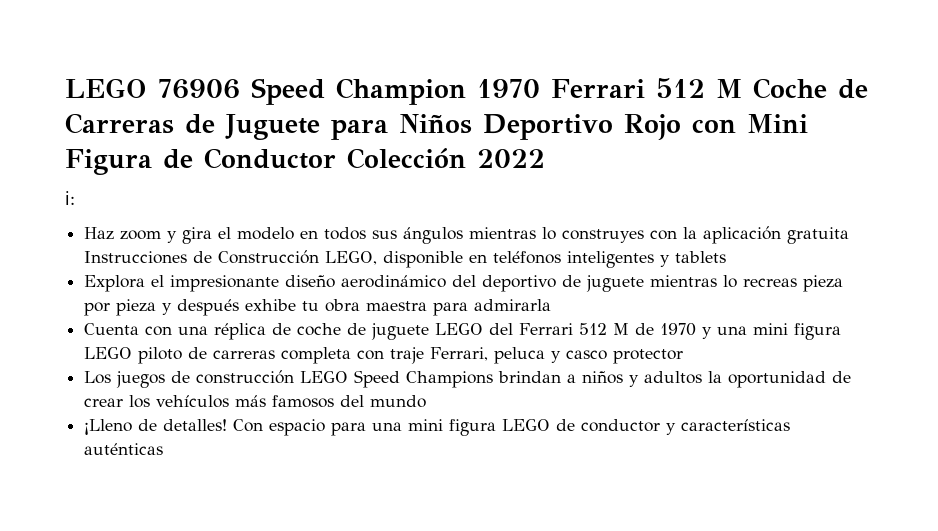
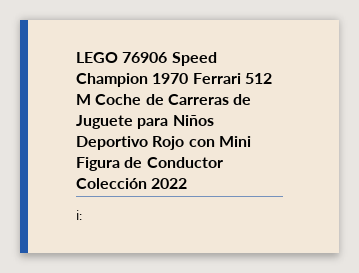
[84,226,850,244] [84,250,727,268] [84,275,844,292] [84,299,552,316] [84,323,842,340] [84,347,684,364] [84,370,852,388] [84,395,427,408] [84,419,791,436] [84,443,164,455] // Haz zoom y gira el modelo en todos sus ángulos mientras lo construyes con la aplicación gratuita Instrucciones de Construcción LEGO, disponible en teléfonos inteligentes y tablets // Explora el impresionante diseño aerodinámico del deportivo de juguete mientras lo recreas pieza por pieza y después exhibe tu obra maestra para admirarla // Cuenta con una réplica de coche de juguete LEGO del Ferrari 512 M de 1970 y una mini figura LEGO piloto de carreras completa con traje Ferrari, peluca y casco protector // Los juegos de construcción LEGO Speed Champions brindan a niños y adultos la oportunidad de crear los vehículos más famosos del mundo // ¡Lleno de detalles! Con espacio para una mini figura LEGO de conductor y características auténticas -> (82, 215) none

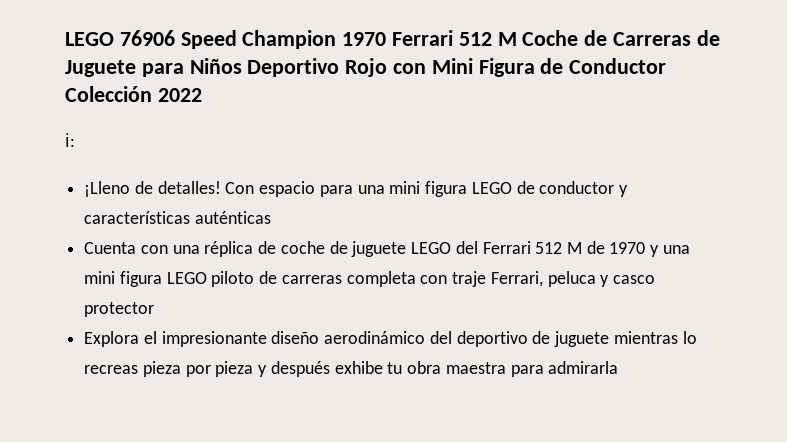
(82, 215) none -> [84,181,628,197] [84,211,271,224] [84,241,690,257] [84,271,655,287] [84,302,155,317] [84,331,697,347] [84,361,619,377] // ¡Lleno de detalles! Con espacio para una mini figura LEGO de conductor y características auténticas // Cuenta con una réplica de coche de juguete LEGO del Ferrari 512 M de 1970 y una mini figura LEGO piloto de carreras completa con traje Ferrari, peluca y casco protector // Explora el impresionante diseño aerodinámico del deportivo de juguete mientras lo recreas pieza por pieza y después exhibe tu obra maestra para admirarla

